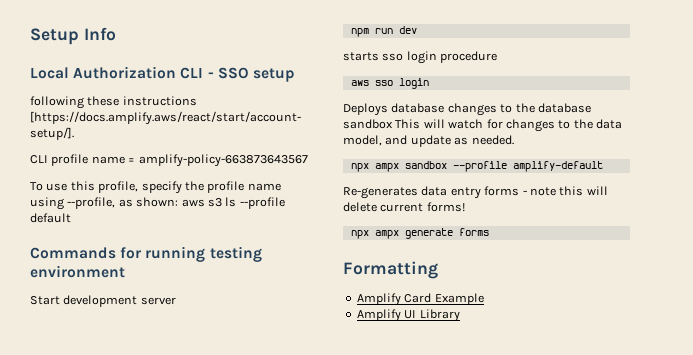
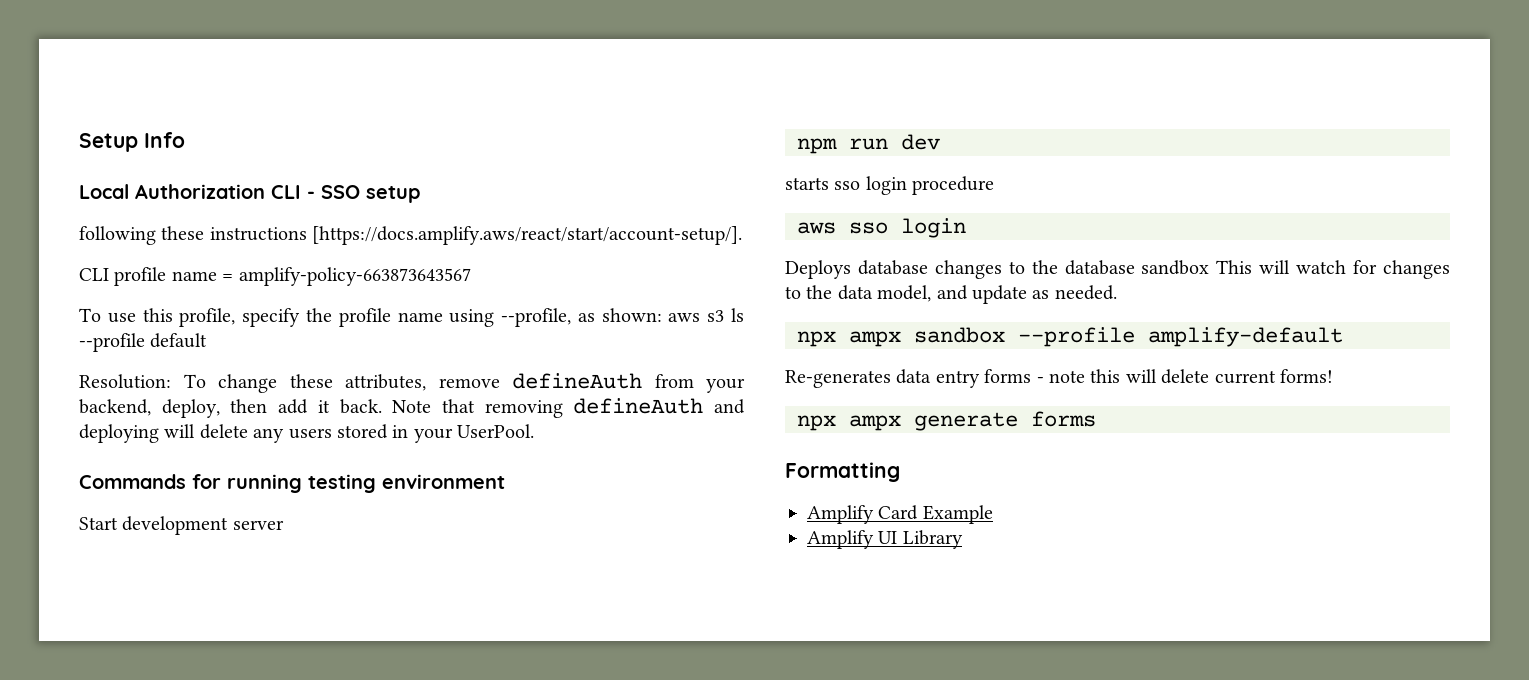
(71, 218) none -> [79,373,745,393] [79,398,745,418] [79,424,535,443] // Resolution: To change these attributes, remove defineAuth from your backend, deploy, then add it back. Note that removing defineAuth and deploying will delete any users stored in your UserPool.

